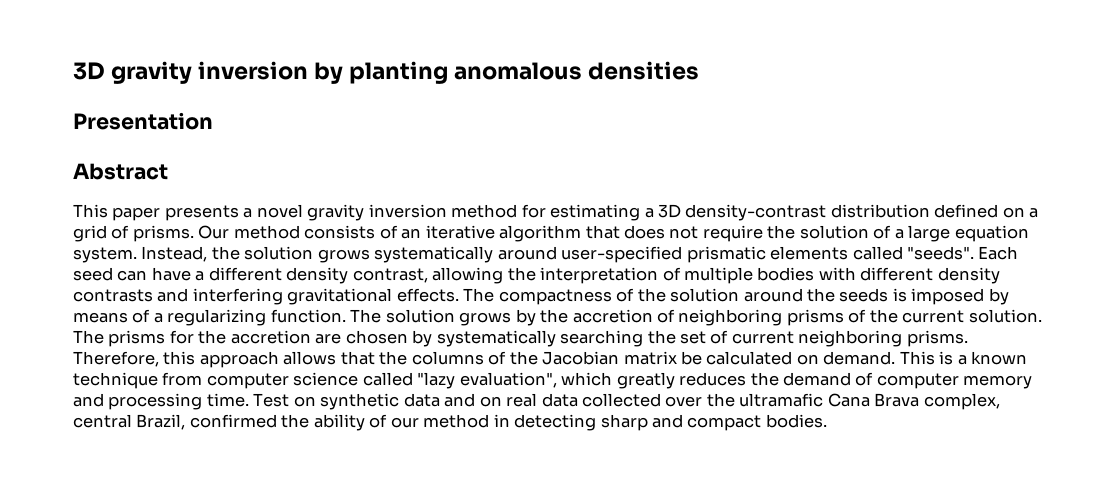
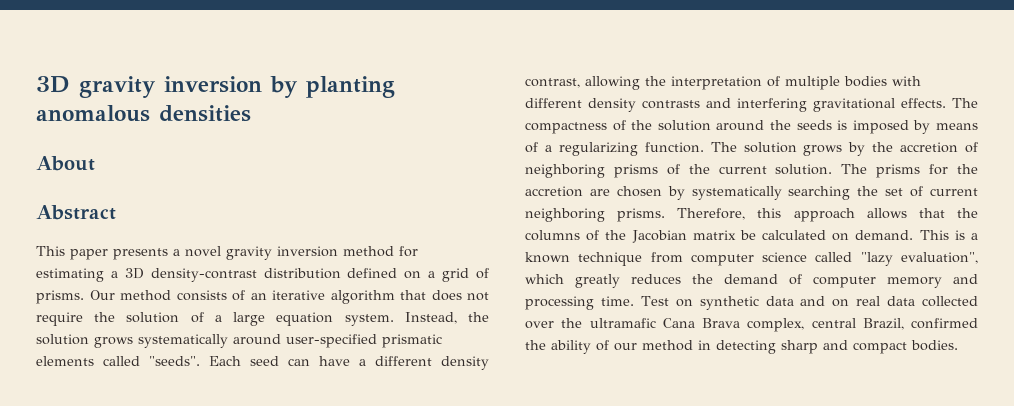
[73,112,213,130] Presentation -> [36,156,95,171] About

